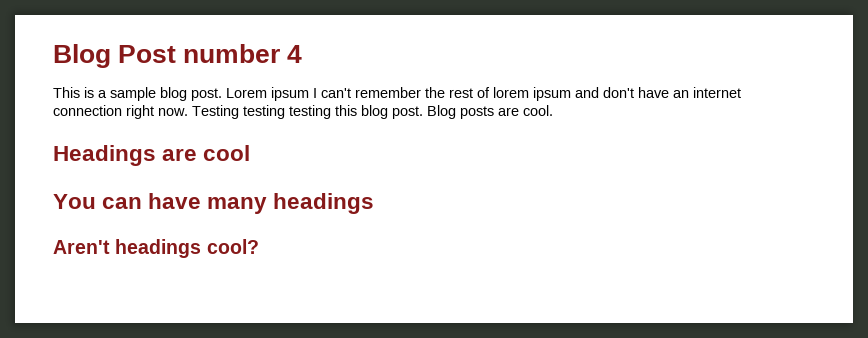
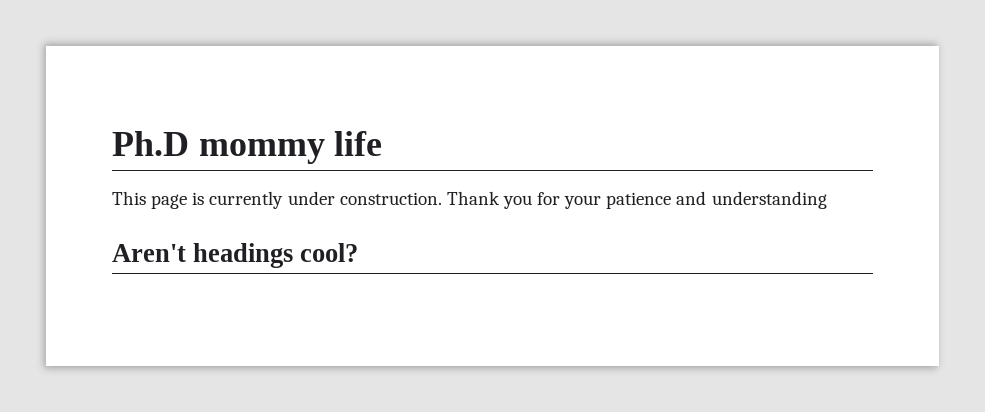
[53,44,303,68] [53,87,741,101] [53,105,553,119] [53,145,251,166] [53,193,375,214] Blog Post number 4 // This is a sample blog post. Lorem ipsum I can't remember the rest of lorem ipsum and don't have an internet connection right now. Testing testing testing this blog post. Blog posts are cool. // Headings are cool // You can have many headings -> [112,131,383,164] [112,191,827,209] Ph.D mommy life // This page is currently under construction. Thank you for your patience and understanding

